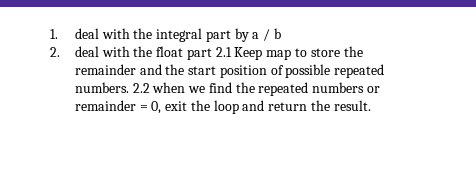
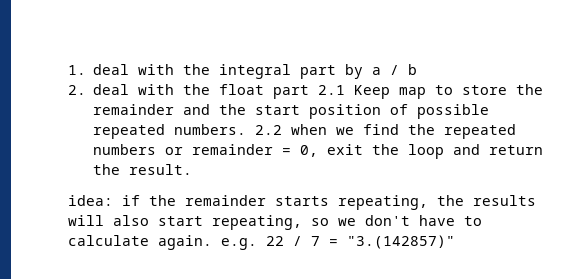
(371, 105) none -> [68,195,536,210] [68,215,482,230] [68,235,455,250] // idea: if the remainder starts repeating, the results will also start repeating, so we don't have to calculate again. e.g. 22 / 7 = "3.(142857)"

